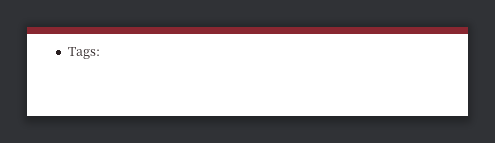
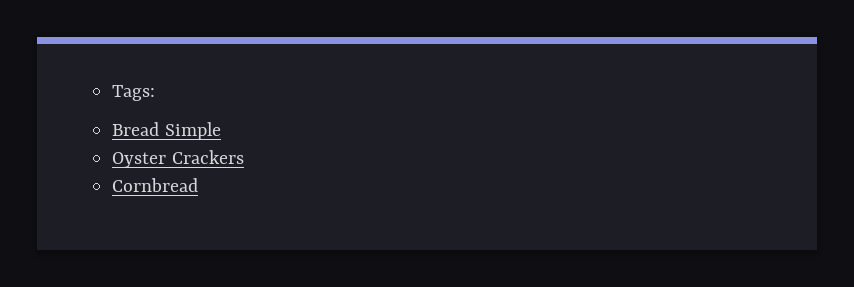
(100, 53) none -> [112,122,221,140] [112,150,244,168] [112,178,199,192] // Bread Simple // Oyster Crackers // Cornbread

